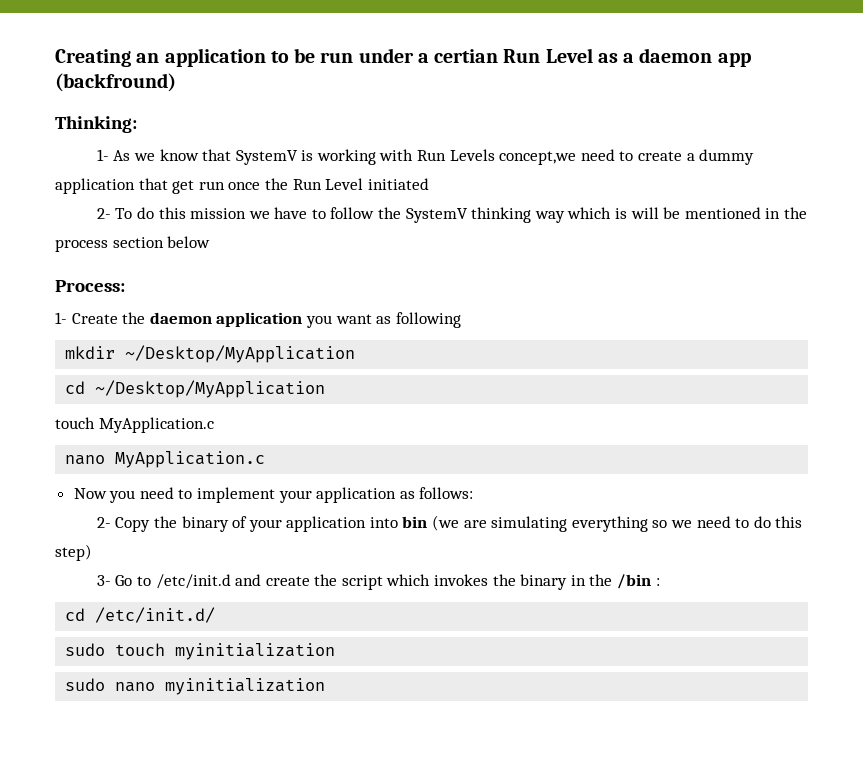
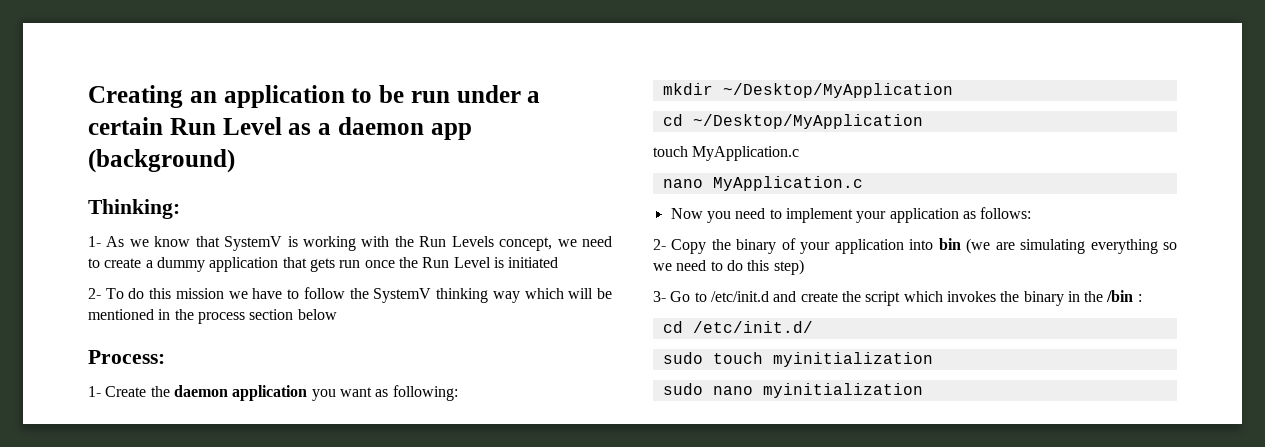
[434,49,499,63] certian -> [88,117,163,135] certain
[55,73,176,92] (backfround) -> [88,149,235,173] (background)
(414, 155) none -> [394,236,414,247] the
[499,151,577,165] concept,we -> [499,237,577,251] concept, we
[172,180,195,194] get -> [309,258,335,272] gets
(364, 184) none -> [493,257,504,268] is
[614,208,627,219] is -> (564, 293) none
[395,312,461,328] following -> [392,385,458,401] following:

